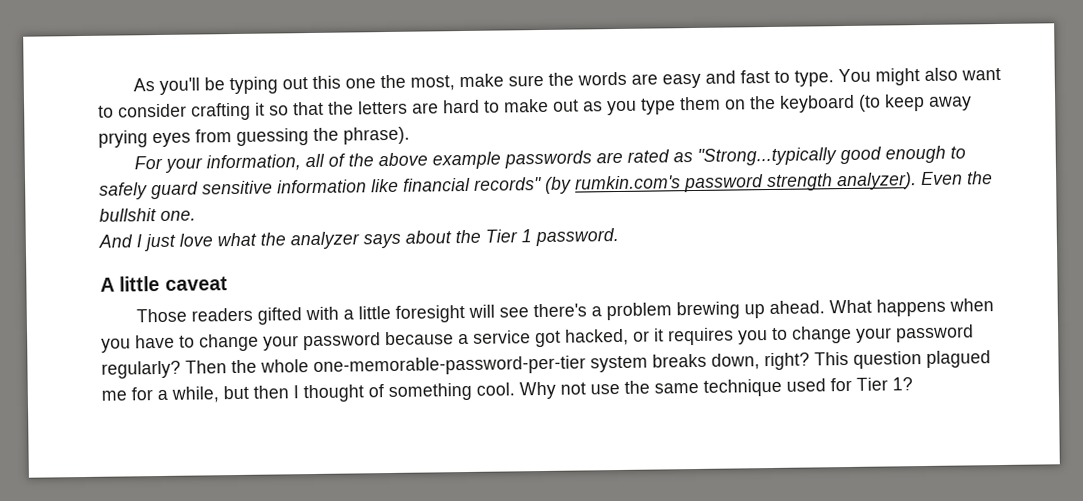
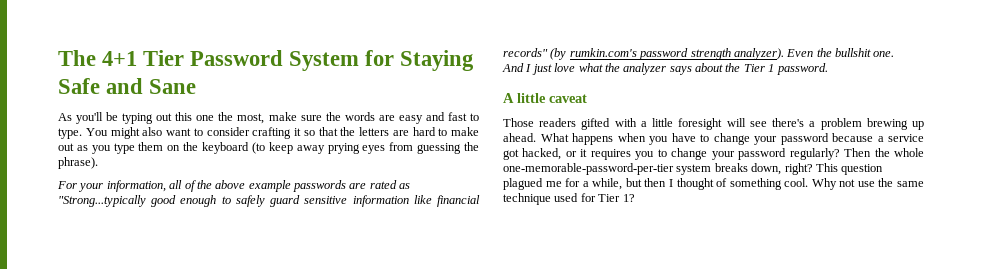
(132, 85) none -> [58,50,475,71] [58,78,197,94] The 4+1 Tier Password System for Staying Safe and Sane //

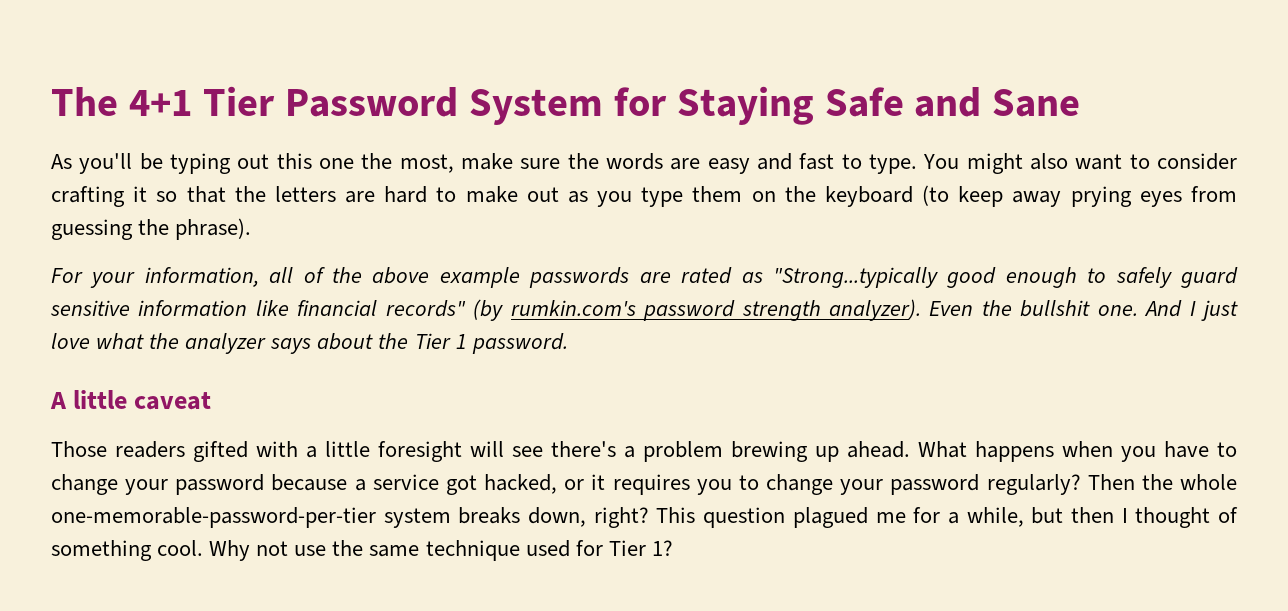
(895, 54) // -> (1138, 310) none

